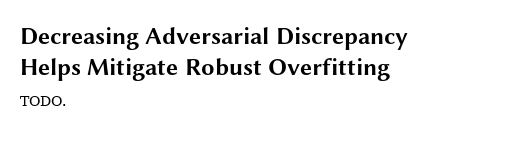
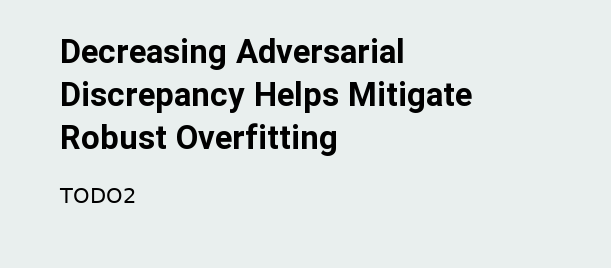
[20,96,66,106] TODO. -> [59,188,136,203] TODO2

